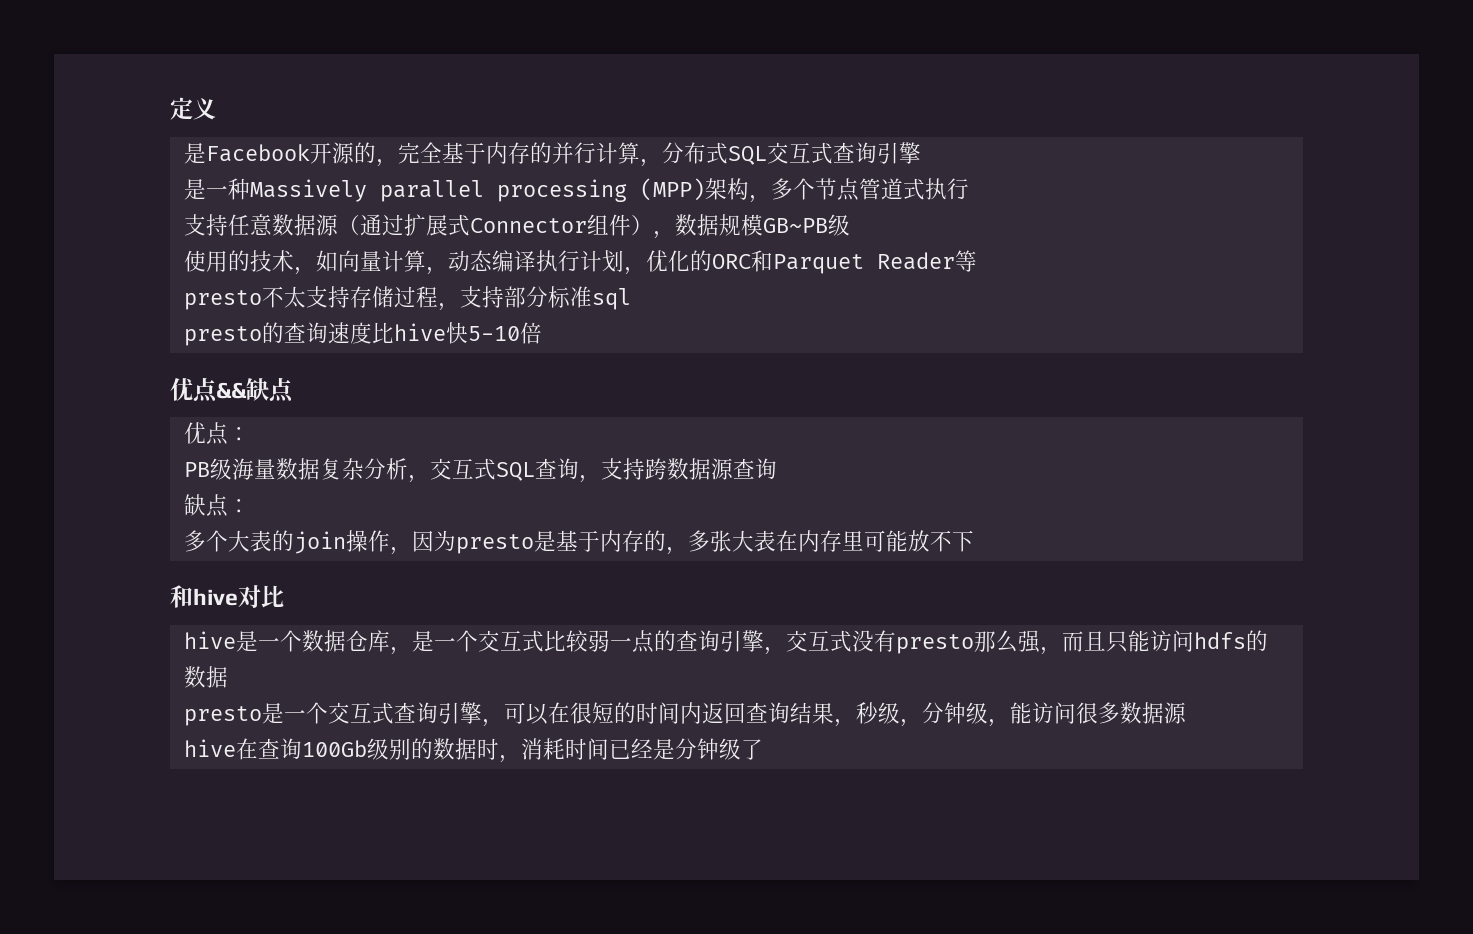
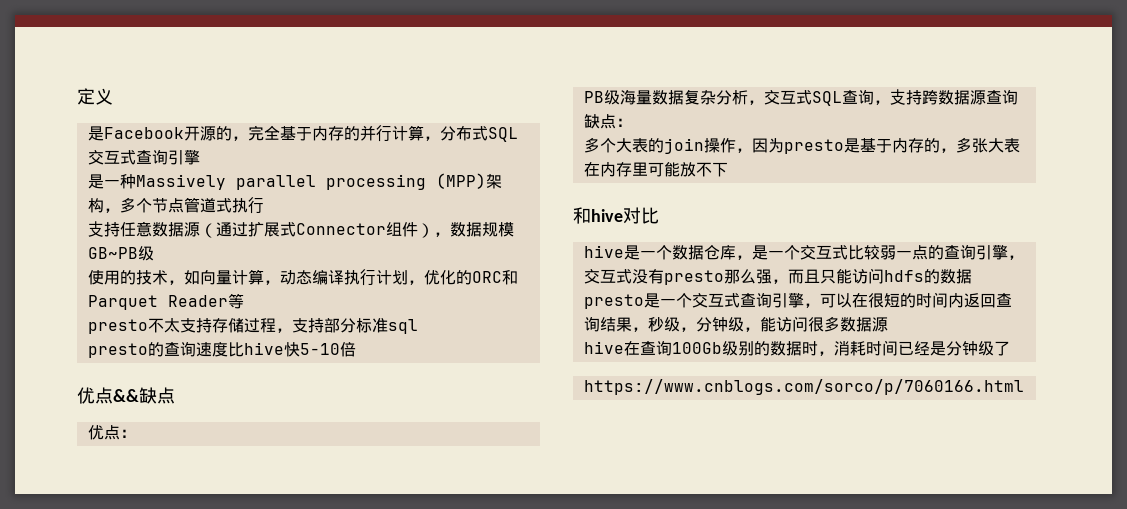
(763, 749) none -> [583,379,1024,395] // https://www.cnblogs.com/sorco/p/7060166.html

